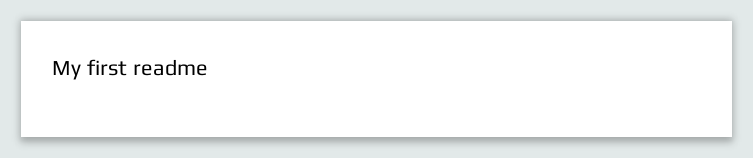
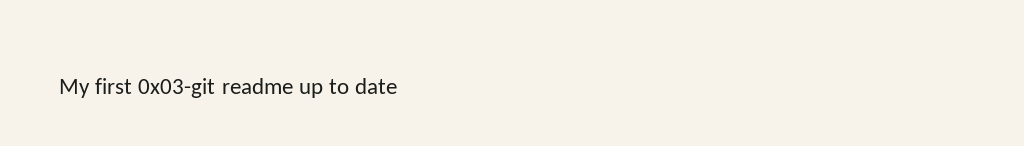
[132,59,208,76] readme -> [138,78,398,98] 0x03-git readme up to date

